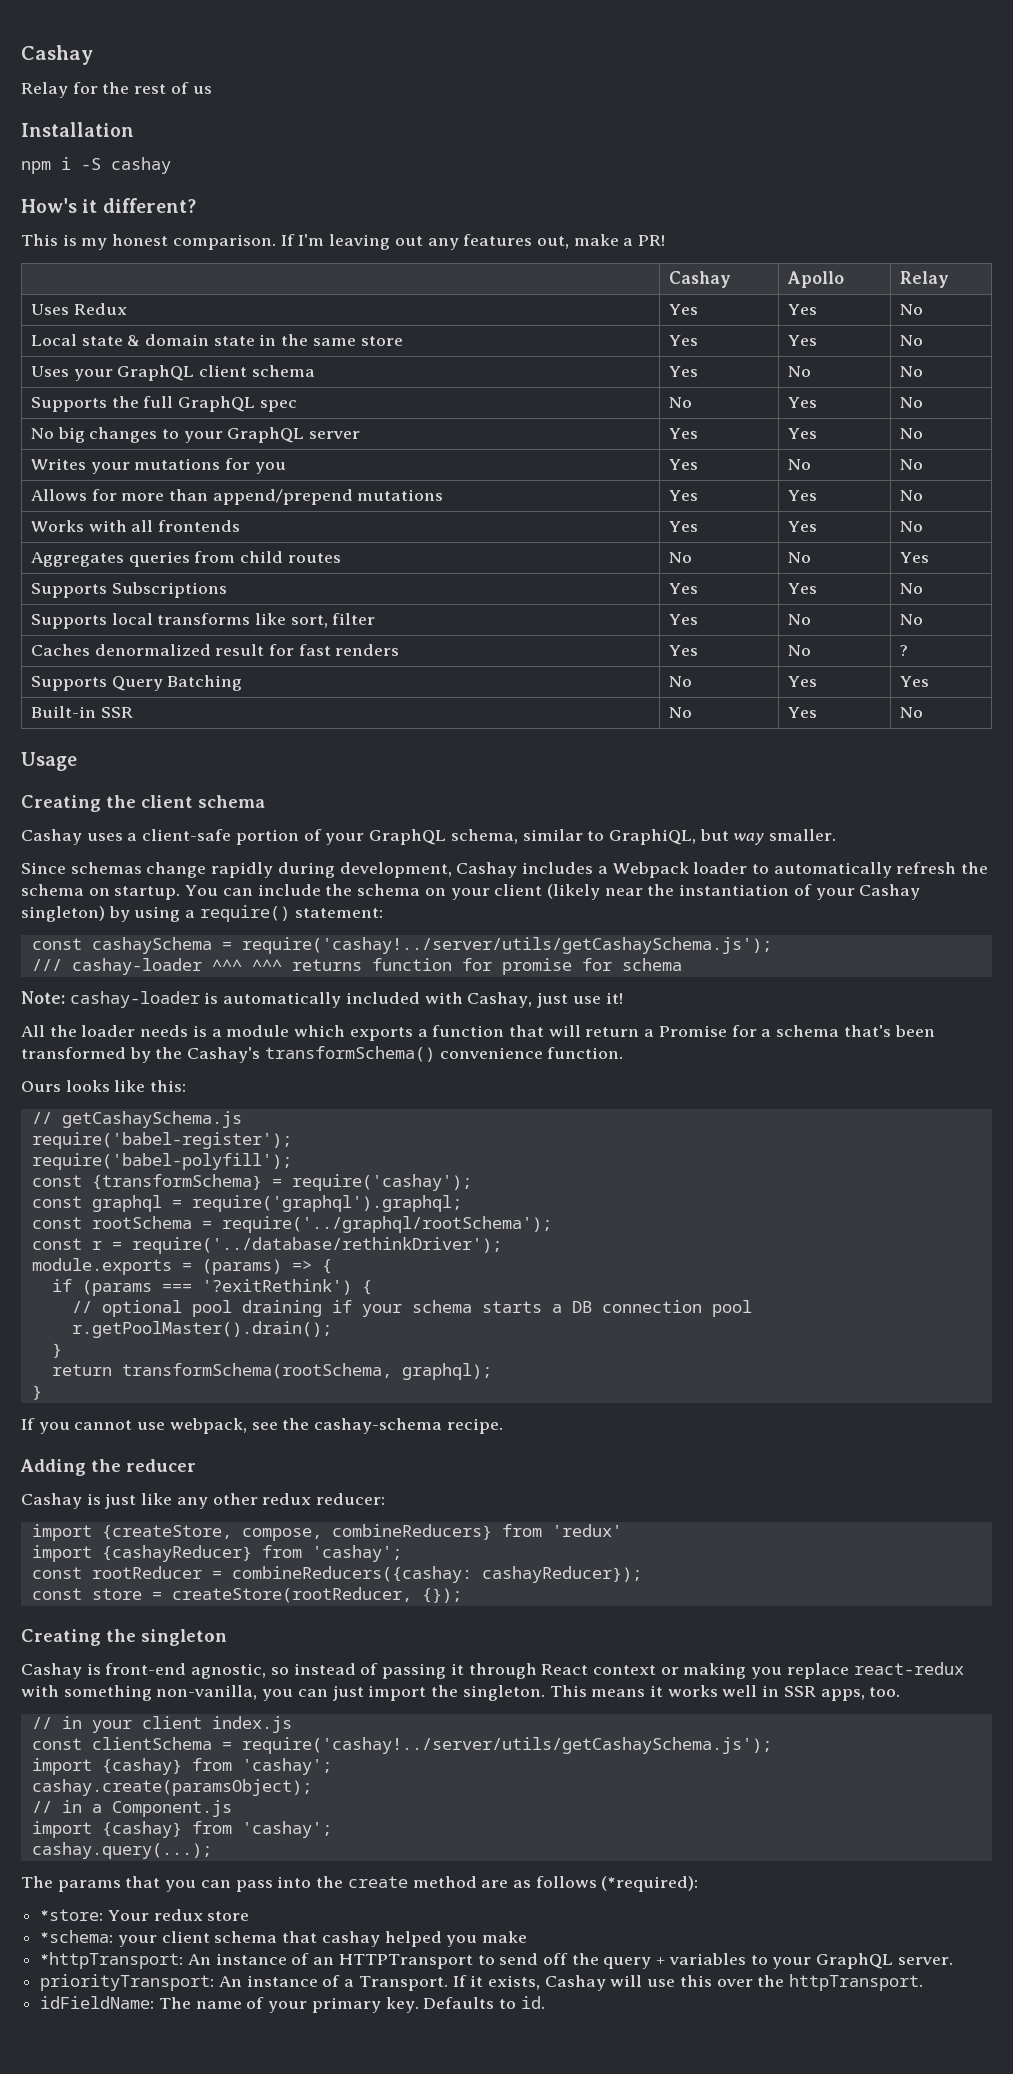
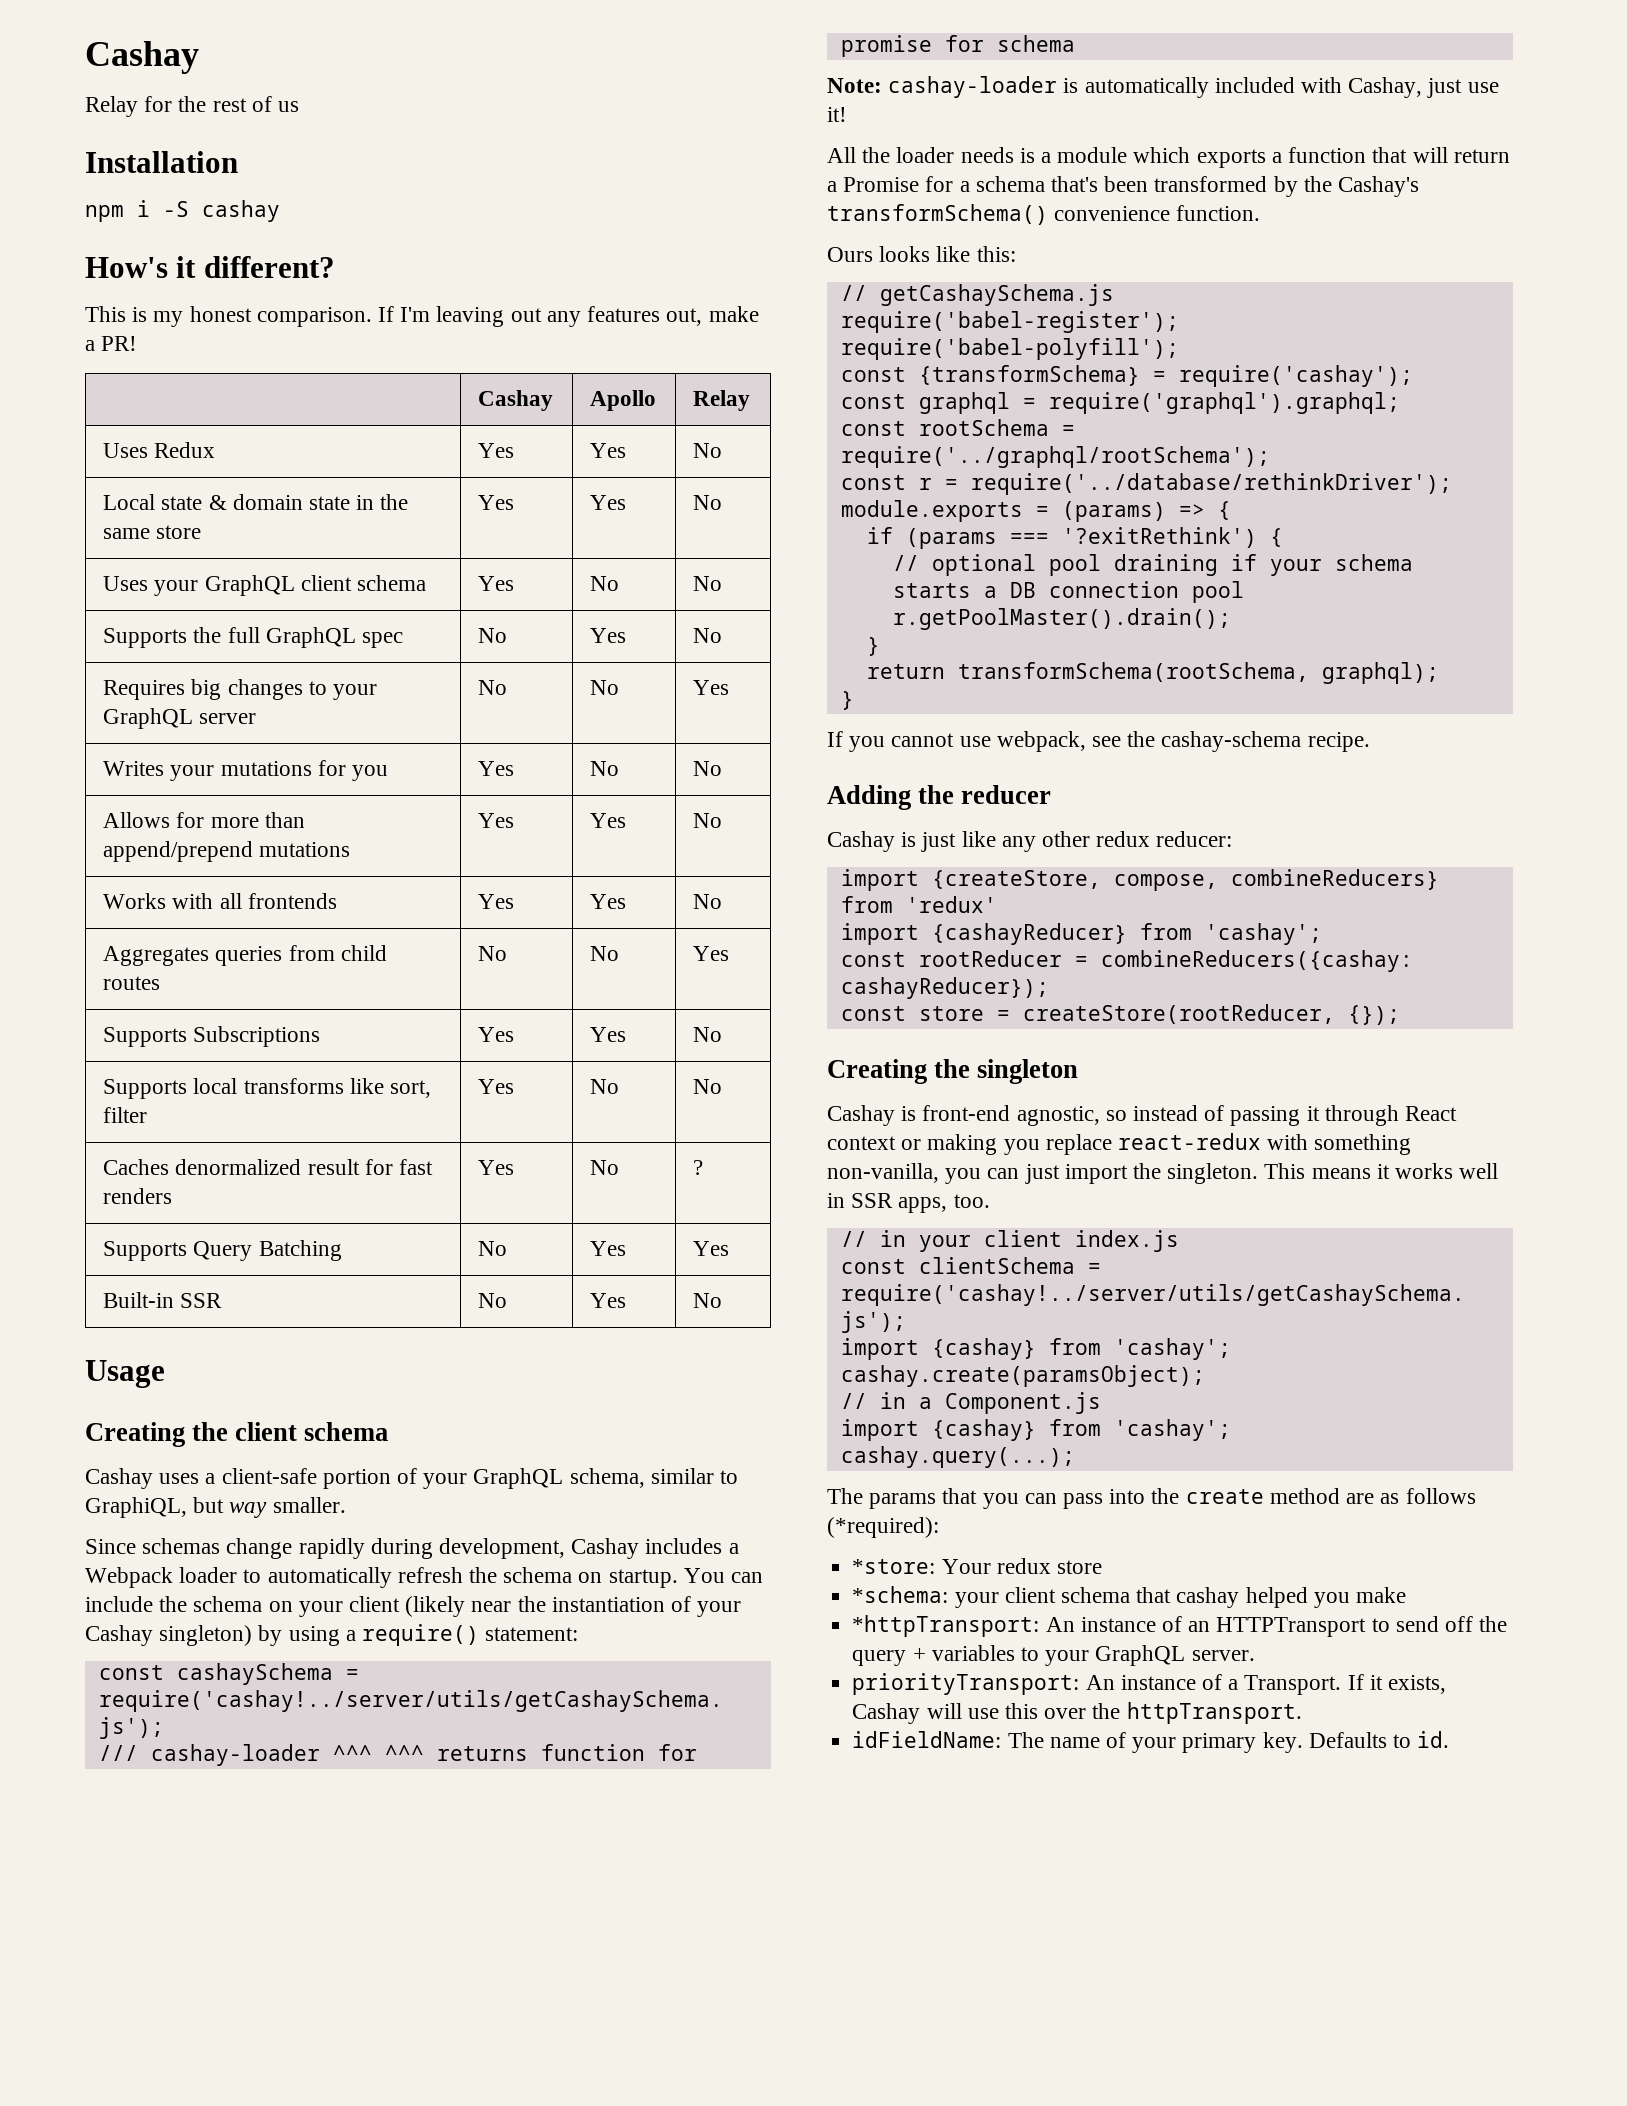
[30,428,54,439] No -> [103,680,186,700] Requires
[668,428,698,439] [787,428,817,439] [899,428,923,439] Yes | Yes | No -> [478,680,508,695] [590,680,620,695] [693,680,730,695] No | No | Yes

